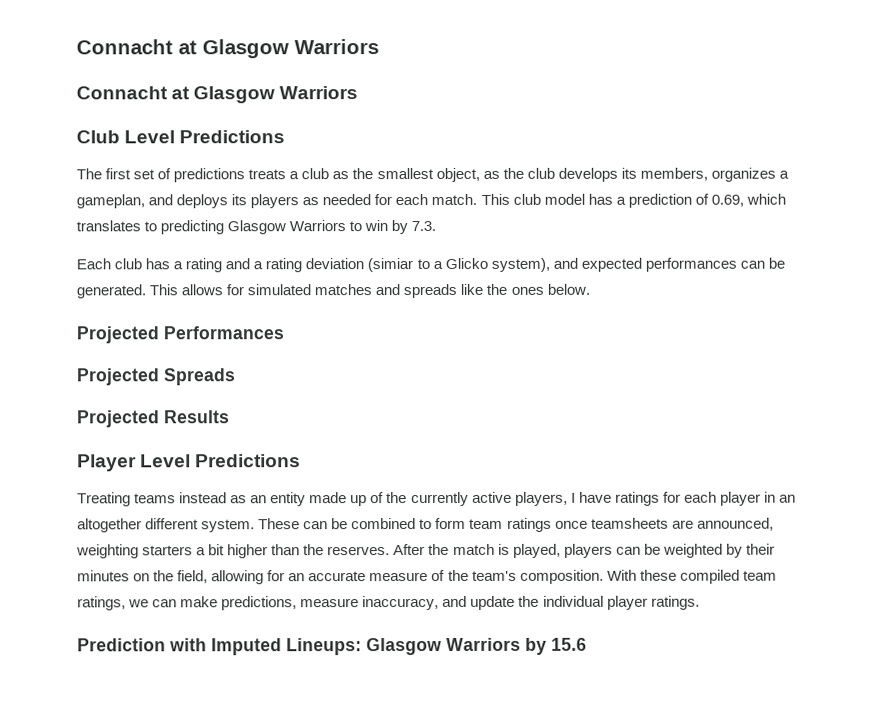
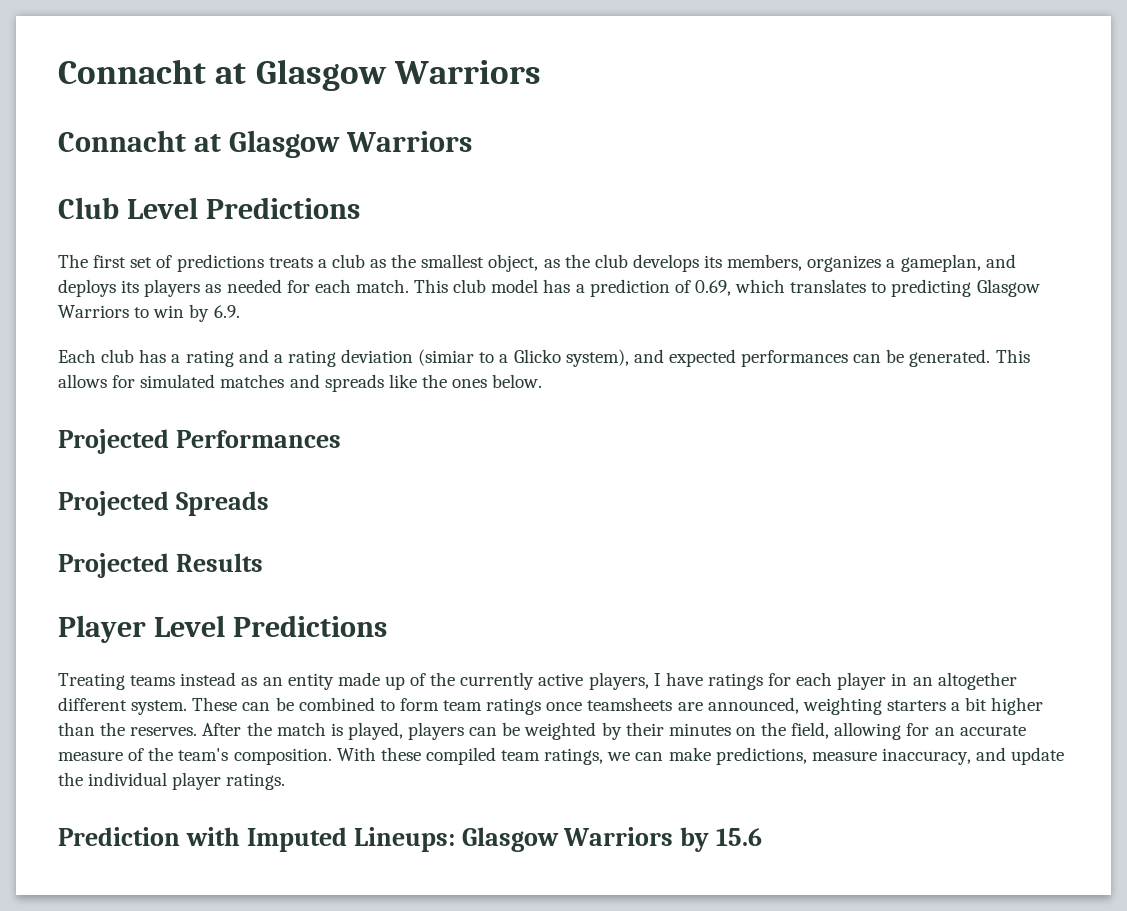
[411,221,437,232] 7.3. -> [213,305,240,318] 6.9.

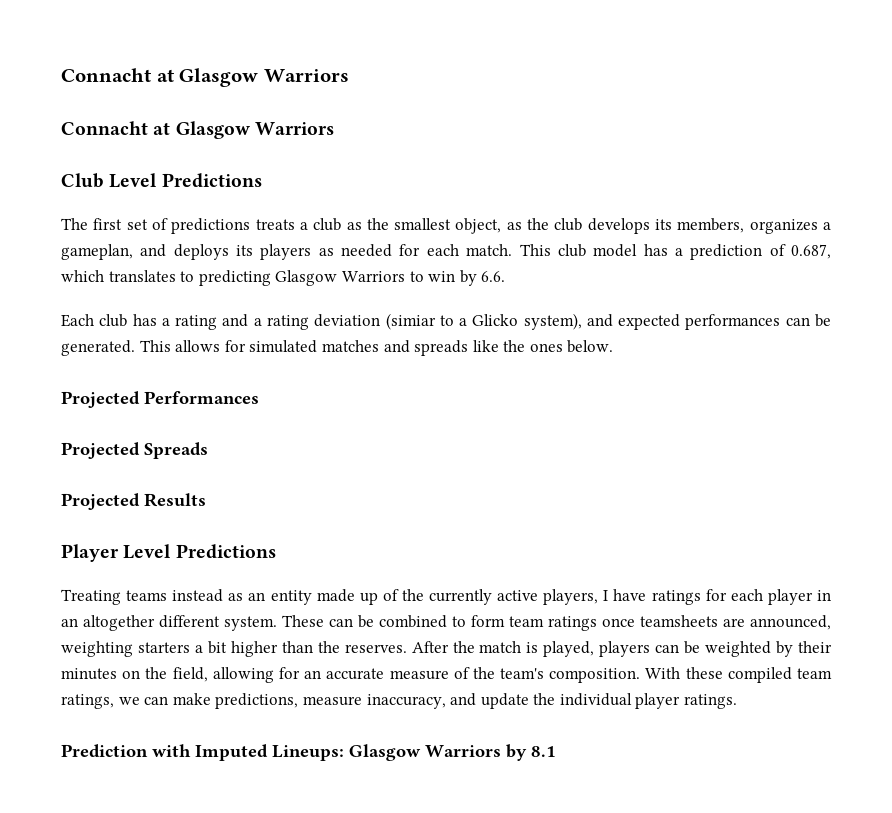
[694,280,731,296] 0.69, -> [791,244,832,259] 0.687,
[213,305,240,318] 6.9. -> [481,271,506,282] 6.6.
[716,828,763,846] 15.6 -> [531,746,556,757] 8.1

